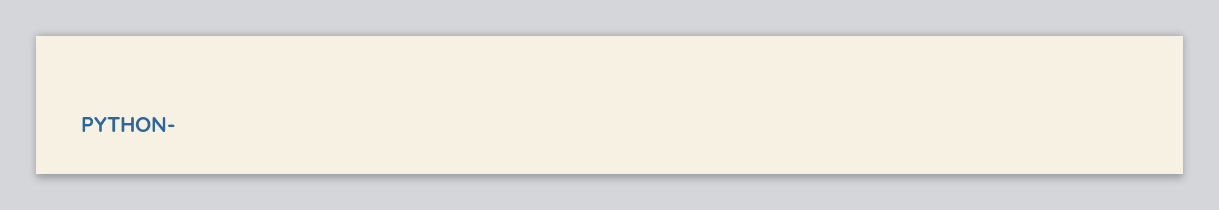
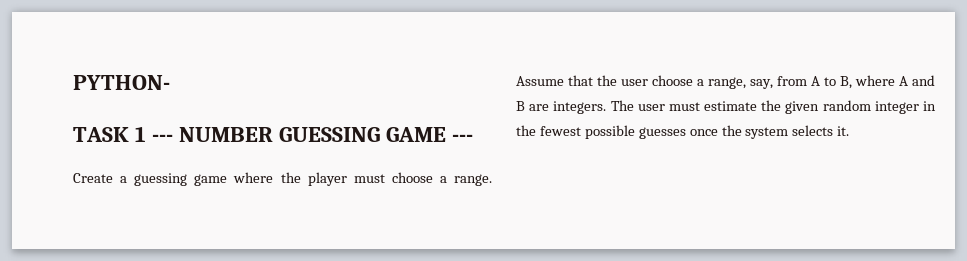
(176, 124) none -> [73,126,474,142] [73,172,493,186] [516,75,935,89] [516,100,936,114] [516,125,850,139] // TASK 1 --- NUMBER GUESSING GAME --- // Create a guessing game where the player must choose a range. Assume that the user choose a range, say, from A to B, where A and B are integers. The user must estimate the given random integer in the fewest possible guesses once the system selects it.

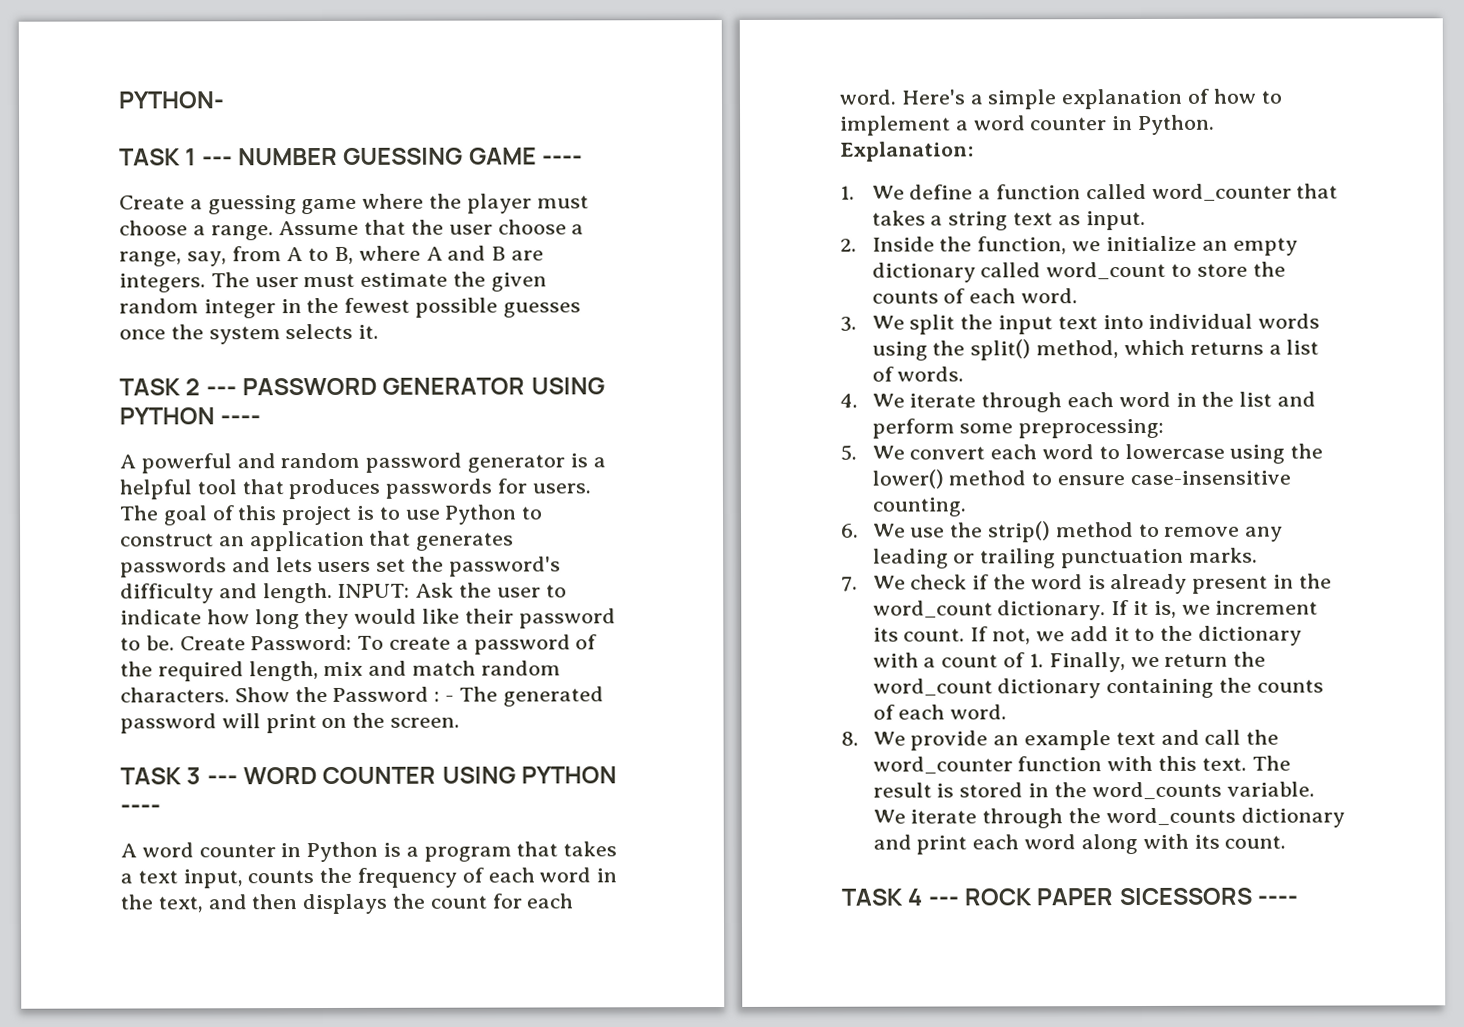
[452,134,474,142] --- -> [542,155,584,165] ----
(850, 131) none -> [119,377,605,396] [119,407,262,425] [119,452,606,474] [119,478,591,500] [119,504,544,526] [120,530,515,552] [120,556,561,578] [120,582,567,604] [120,608,616,630] [120,634,598,655] [120,660,561,682] [120,686,604,707] [120,712,461,734] [120,766,618,785] [120,804,161,814] [120,841,618,863] [120,867,618,889] [120,893,574,915] [839,88,1283,110] [840,114,1216,136] [840,141,974,162] [840,183,1339,202] [871,210,1146,231] [840,235,1298,256] [871,261,1286,283] [871,288,1079,304] [840,313,1321,335] [871,339,1320,361] [871,366,965,382] [840,391,1317,413] [871,418,1165,439] [840,443,1324,464] [871,469,1291,489] [871,497,967,517] [841,521,1284,543] [872,547,1258,569] [841,573,1332,595] [872,600,1319,621] [872,625,1302,646] [872,651,1267,673] [872,677,1324,699] [872,704,1008,720] [841,729,1280,751] [872,755,1291,775] [872,781,1315,801] [872,807,1345,829] [872,833,1287,855] [841,887,1299,906] // TASK 2 --- PASSWORD GENERATOR USING PYTHON ---- // A powerful and random password generator is a helpful tool that produces passwords for users. The goal of this project is to use Python to construct an application that generates passwords and lets users set the password's difficulty and length. INPUT: Ask the user to indicate how long they would like their password to be. Create Password: To create a password of the required length, mix and match random characters. Show the Password : - The generated password will print on the screen. // TASK 3 --- WORD COUNTER USING PYTHON ---- // A word counter in Python is a program that takes a text input, counts the frequency of each word in the text, and then displays the count for each word. Here's a simple explanation of how to implement a word counter in Python. Explanation: // 1. We define a function called word_counter that takes a string text as input. // 2. Inside the function, we initialize an empty dictionary called word_count to store the counts of each word. // 3. We split the input text into individual words using the split() method, which returns a list of words. // 4. We iterate through each word in the list and perform some preprocessing: // 5. We convert each word to lowercase using the lower() method to ensure case-insensitive counting. // 6. We use the strip() method to remove any leading or trailing punctuation marks. // 7. We check if the word is already present in the word_count dictionary. If it is, we increment its count. If not, we add it to the dictionary with a count of 1. Finally, we return the word_count dictionary containing the counts of each word. // 8. We provide an example text and call the word_counter function with this text. The result is stored in the word_counts variable. We iterate through the word_counts dictionary and print each word along with its count. // TASK 4 --- ROCK PAPER SICESSORS ----

